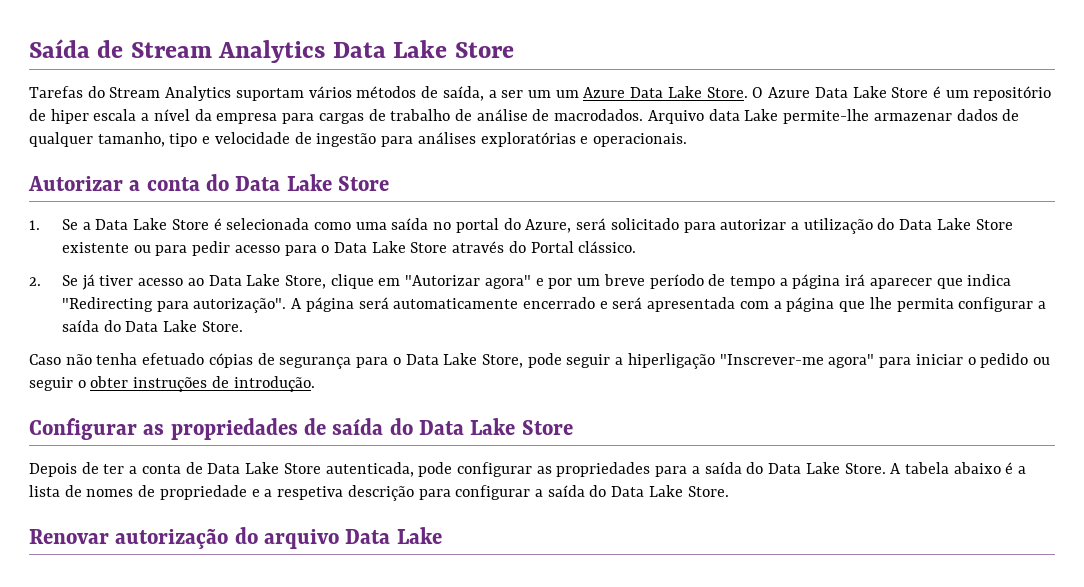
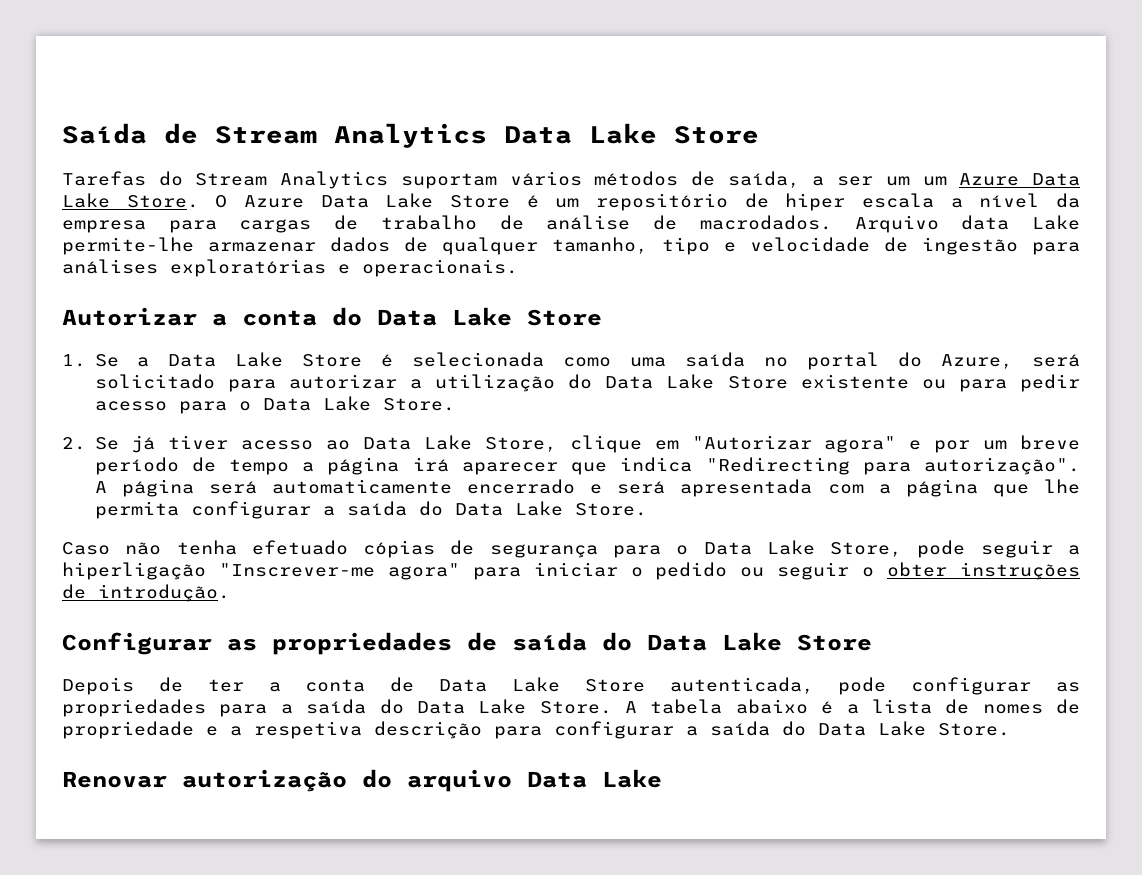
[410,241,637,253] Store através do Portal clássico. -> [382,398,455,411] Store.

